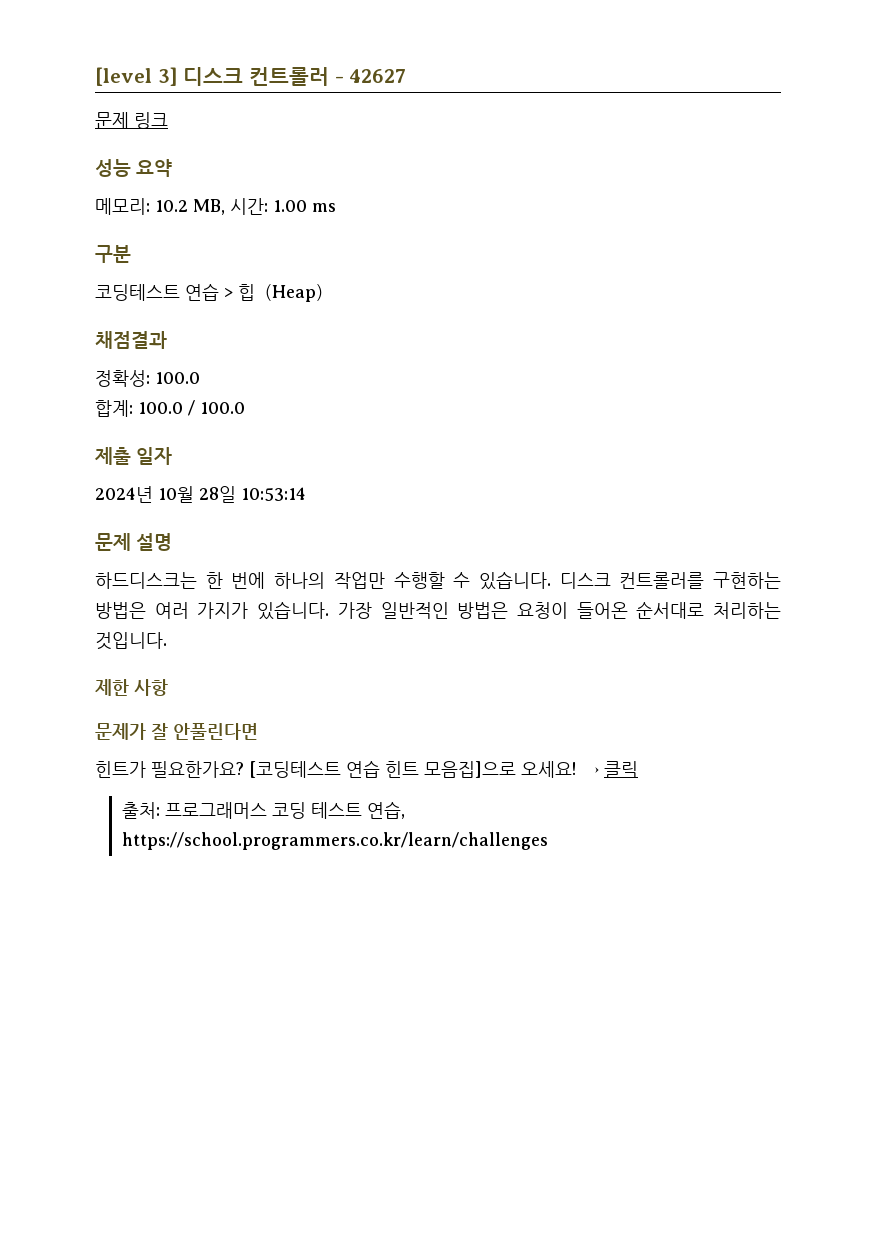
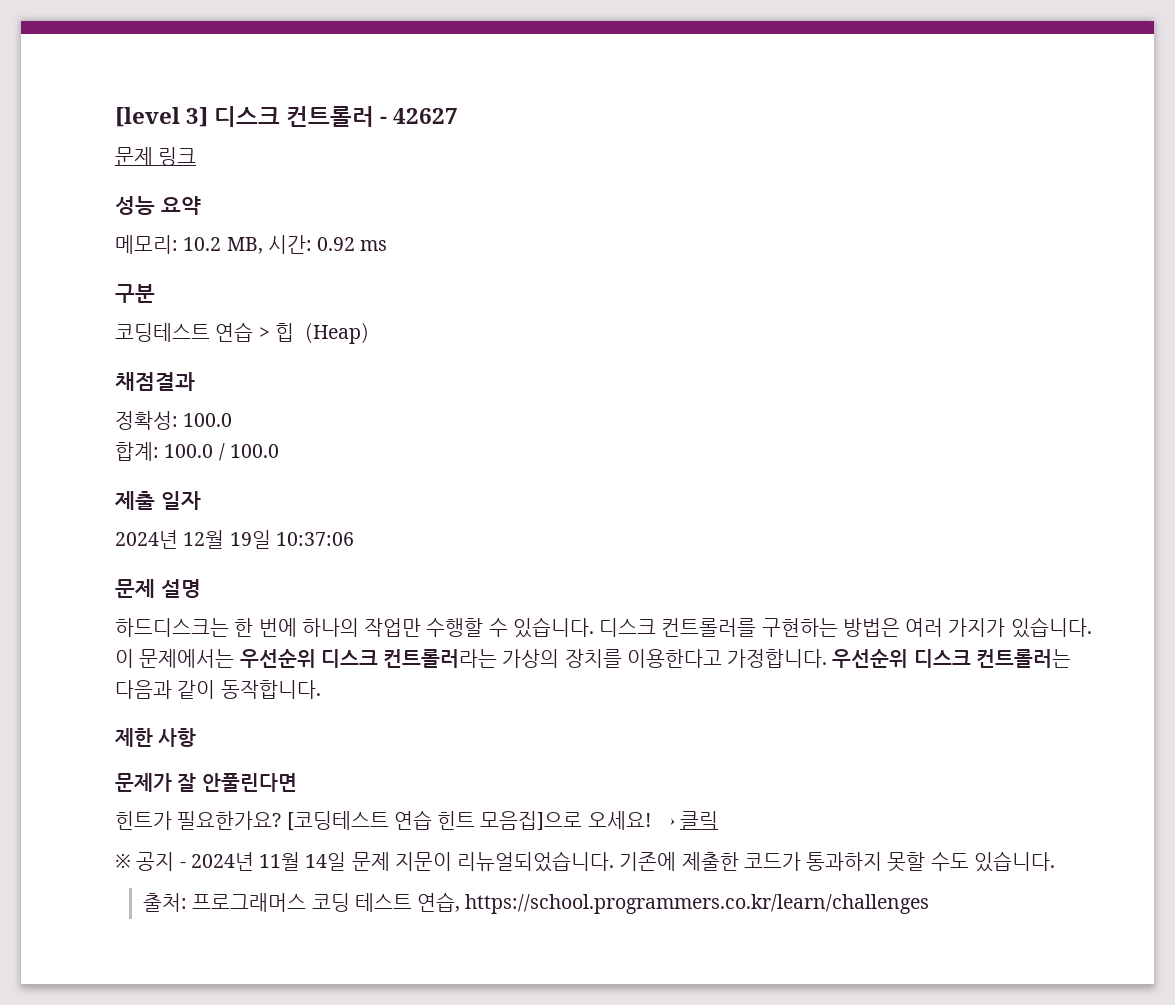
[273,200,307,212] 1.00 -> [317,237,356,251] 0.92
[158,486,306,503] 10월 28일 10:53:14 -> [183,530,354,549] 12월 19일 10:37:06
[337,601,781,619] [95,632,167,650] 가장 일반적인 방법은 요청이 들어온 순서대로 처리하는 것입니다. -> [115,649,1071,668] [115,680,321,699] 이 문제에서는 우선순위 디스크 컨트롤러라는 가상의 장치를 이용한다고 가정합니다. 우선순위 디스크 컨트롤러는 다음과 같이 동작합니다.
(638, 769) none -> [115,851,1055,872] // ※ 공지 - 2024년 11월 14일 문제 지문이 리뉴얼되었습니다. 기존에 제출한 코드가 통과하지 못할 수도 있습니다.

